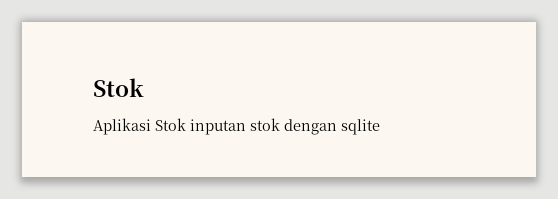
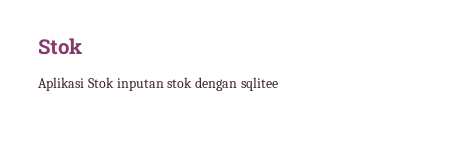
[341,119,380,135] sqlite -> [240,77,278,91] sqlitee

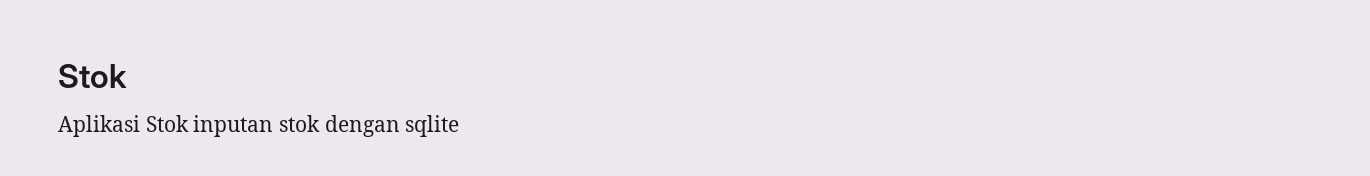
[240,77,278,91] sqlitee -> [405,115,460,137] sqlite

